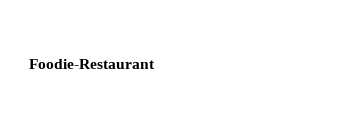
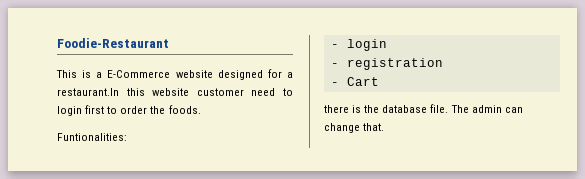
(155, 64) none -> [56,69,293,80] [57,88,293,96] [57,105,201,116] [57,133,127,141] [330,39,387,51] [330,58,443,70] [330,77,379,86] [324,104,523,113] [324,123,385,133] // This is a E-Commerce website designed for a restaurant.In this website customer need to login first to order the foods. // Funtionalities: // - login // - registration // - Cart // there is the database file. The admin can change that.

